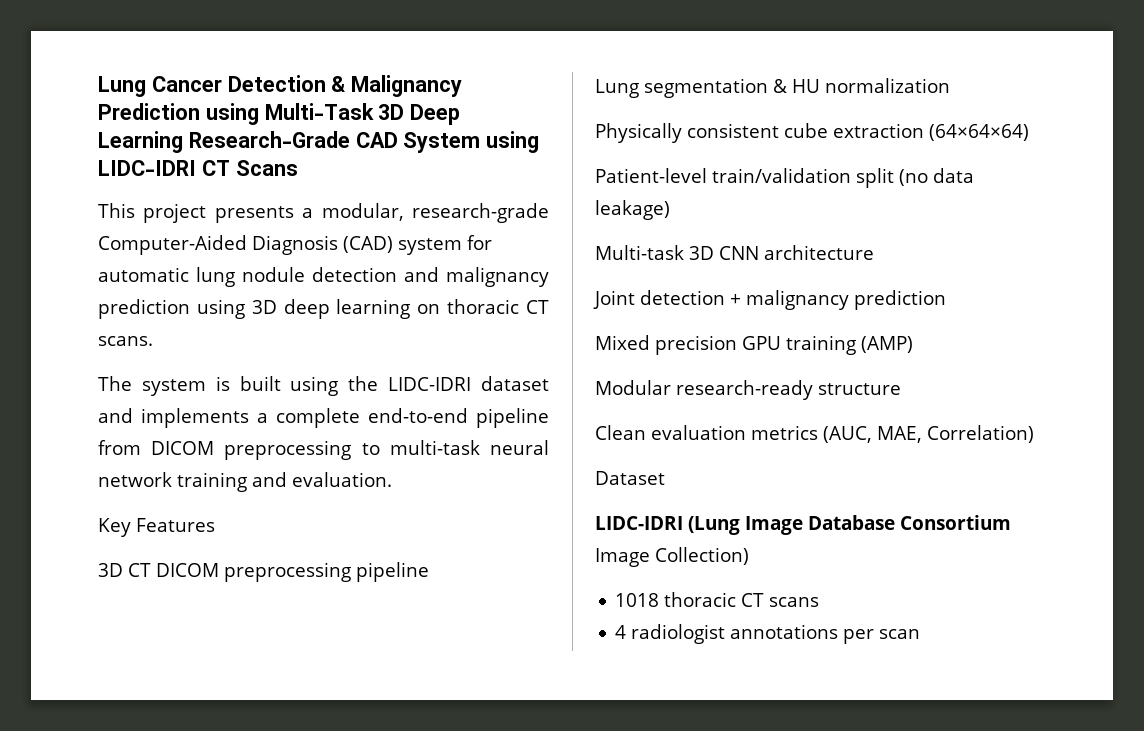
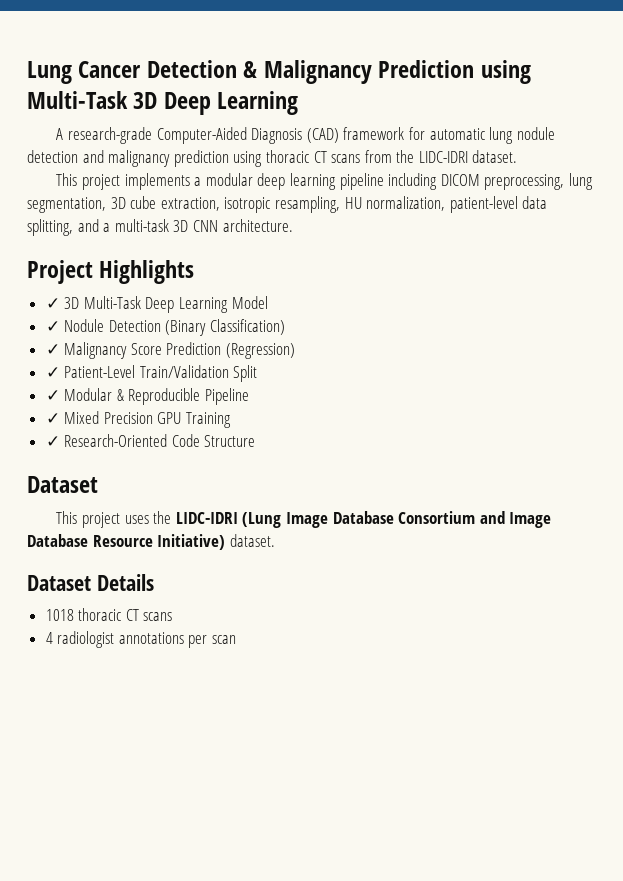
[188,131,540,153] [98,160,298,176] [98,203,404,223] Research-Grade CAD System using LIDC-IDRI CT Scans // This project presents a modular, -> [56,128,64,140] // A
[398,238,462,255] system -> [343,127,405,140] framework
[251,299,549,319] [98,336,153,346] [98,376,549,396] [98,408,549,428] [98,440,549,460] [98,472,392,492] [98,518,215,537] [98,562,429,582] [595,78,950,98] [595,123,1029,143] [595,168,974,188] [595,200,670,220] [595,245,874,260] [593,290,946,310] [595,335,913,355] [595,380,901,400] [595,425,1034,443] [595,471,665,485] 3D deep learning on thoracic CT scans. // The system is built using the LIDC-IDRI dataset and implements a complete end-to-end pipeline from DICOM preprocessing to multi-task neural network training and evaluation. // Key Features // 3D CT DICOM preprocessing pipeline // Lung segmentation & HU normalization // Physically consistent cube extraction (64×64×64) // Patient-level train/validation split (no data leakage) // Multi-task 3D CNN architecture // Joint detection + malignancy prediction // Mixed precision GPU training (AMP) // Modular research-ready structure // Clean evaluation metrics (AUC, MAE, Correlation) // Dataset // -> [265,150,518,163] [56,173,593,190] [27,196,548,213] [27,219,293,236] [27,260,195,284] [45,296,268,313] [45,319,286,336] [45,342,296,359] [45,365,258,382] [45,388,250,405] [45,411,232,428] [45,434,256,447] [27,476,98,493] [56,511,172,528] thoracic CT scans from the LIDC-IDRI dataset. // This project implements a modular deep learning pipeline including DICOM preprocessing, lung segmentation, 3D cube extraction, isotropic resampling, HU normalization, patient-level data splitting, and a multi-task 3D CNN architecture. // Project Highlights // ✓ 3D Multi-Task Deep Learning Model // ✓ Nodule Detection (Binary Classification) // ✓ Malignancy Score Prediction (Regression) // ✓ Patient-Level Train/Validation Split // ✓ Modular & Reproducible Pipeline // ✓ Mixed Precision GPU Training // ✓ Research-Oriented Code Structure // Dataset // This project uses the
[595,547,749,567] Image Collection) -> [479,511,552,528] [27,534,275,550] [27,574,154,591] and Image Database Resource Initiative) dataset. // Dataset Details

